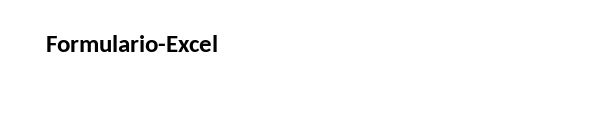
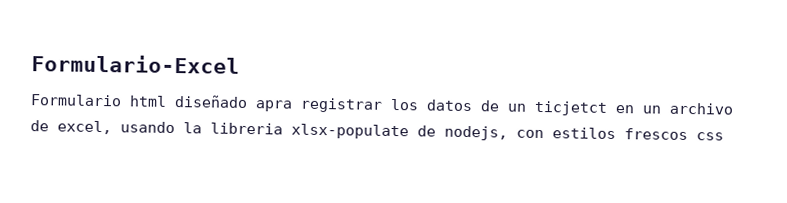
(218, 43) none -> [30,94,734,116] [30,120,724,141] // Formulario html diseñado apra registrar los datos de un ticjetct en un archivo de excel, usando la libreria xlsx-populate de nodejs, con estilos frescos css

